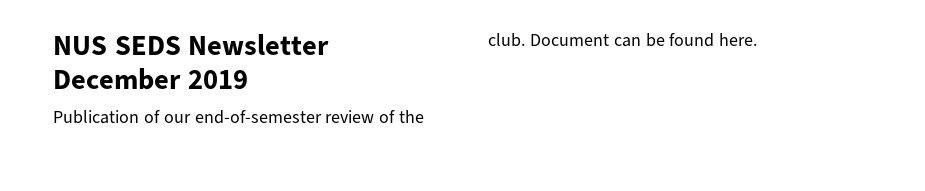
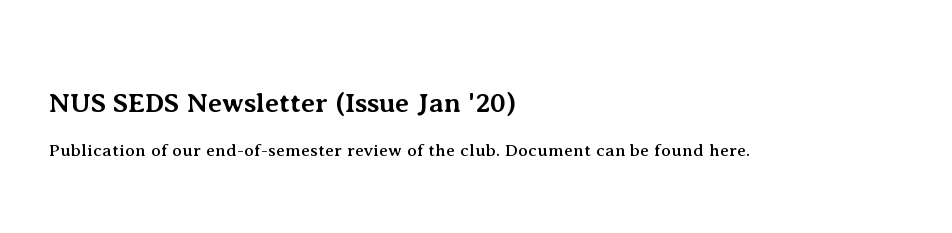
[53,68,248,90] December 2019 -> [335,92,517,116] (Issue Jan '20)

